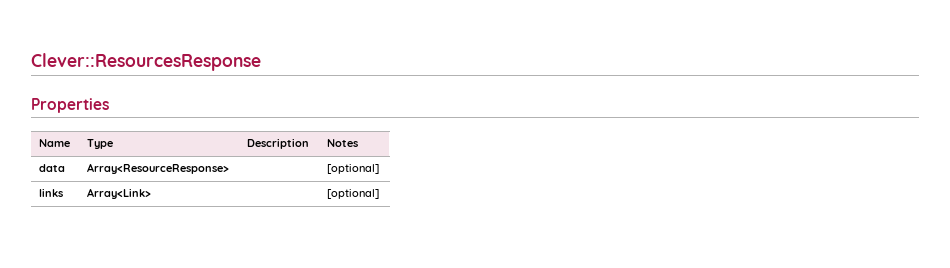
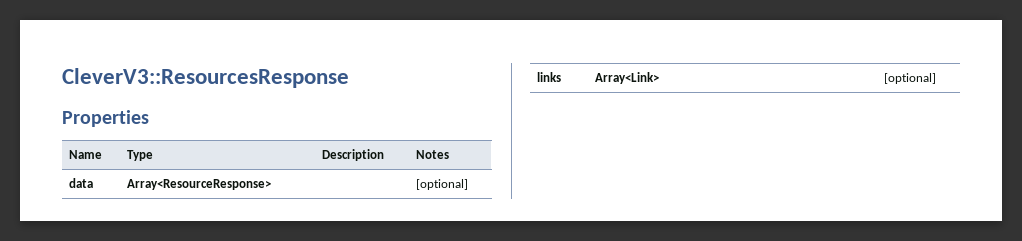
[31,53,261,71] Clever::ResourcesResponse -> [62,68,349,88] CleverV3::ResourcesResponse

